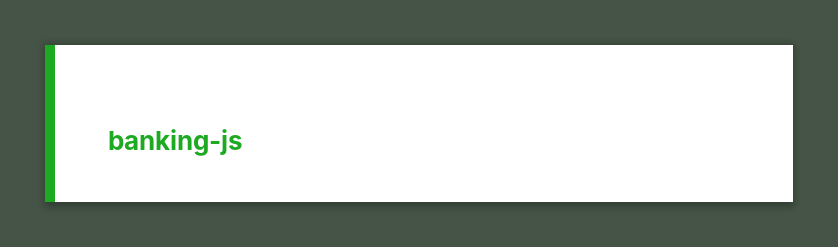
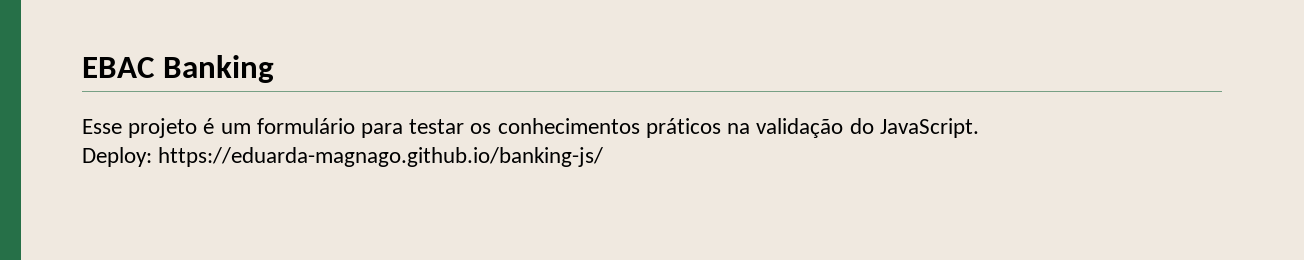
[108,129,243,156] banking-js -> [82,55,274,83] [82,118,979,138] [82,147,604,167] EBAC Banking // Esse projeto é um formulário para testar os conhecimentos práticos na validação do JavaScript. // Deploy: https://eduarda-magnago.github.io/banking-js/

